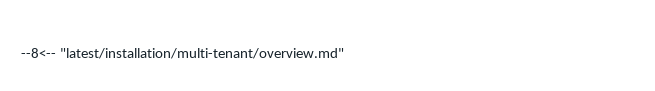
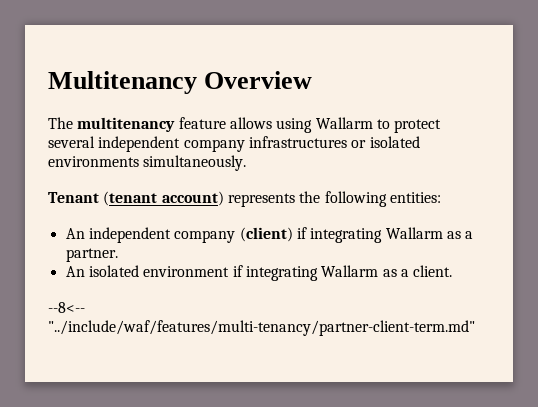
[21,48,344,59] --8<-- "latest/installation/multi-tenant/overview.md" -> [48,71,313,94] [48,117,442,133] [48,136,420,152] [48,155,247,171] [48,191,441,207] [65,227,474,243] [65,248,118,262] [65,265,453,281] [48,302,85,313] [48,320,475,336] Multitenancy Overview // The multitenancy feature allows using Wallarm to protect several independent company infrastructures or isolated environments simultaneously. // Tenant (tenant account) represents the following entities: // An independent company (client) if integrating Wallarm as a partner. // An isolated environment if integrating Wallarm as a client. // --8<-- "../include/waf/features/multi-tenancy/partner-client-term.md"

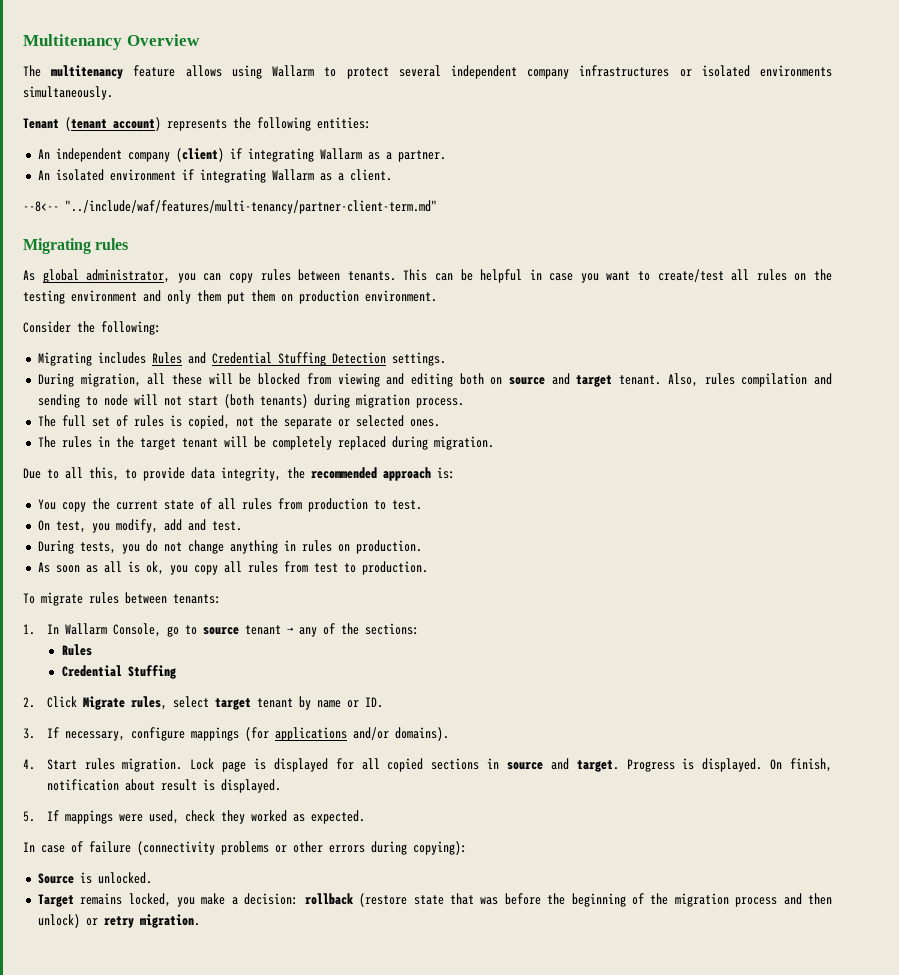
(475, 328) none -> [23,238,129,254] [23,269,833,283] [23,290,437,304] [23,321,161,335] [37,352,446,366] [37,373,832,387] [37,394,464,408] [37,415,440,429] [37,436,494,450] [23,467,455,481] [37,498,422,512] [37,519,242,533] [37,540,422,554] [37,561,428,575] [23,592,221,606] [23,623,419,637] [61,644,92,656] [61,665,176,679] [23,696,383,710] [23,727,449,741] [23,758,833,772] [46,779,281,793] [23,810,365,824] [23,841,467,855] [37,872,152,884] [37,893,833,907] [37,914,200,928] // Migrating rules // As global administrator, you can copy rules between tenants. This can be helpful in case you want to create/test all rules on the testing environment and only them put them on production environment. // Consider the following: // Migrating includes Rules and Credential Stuffing Detection settings. // During migration, all these will be blocked from viewing and editing both on source and target tenant. Also, rules compilation and sending to node will not start (both tenants) during migration process. // The full set of rules is copied, not the separate or selected ones. // The rules in the target tenant will be completely replaced during migration. // Due to all this, to provide data integrity, the recommended approach is: // You copy the current state of all rules from production to test. // On test, you modify, add and test. // During tests, you do not change anything in rules on production. // As soon as all is ok, you copy all rules from test to production. // To migrate rules between tenants: // 1. In Wallarm Console, go to source tenant → any of the sections: // Rules // Credential Stuffing // 2. Click Migrate rules, select target tenant by name or ID. // 3. If necessary, configure mappings (for applications and/or domains). // 4. Start rules migration. Lock page is displayed for all copied sections in source and target. Progress is displayed. On finish, notification about result is displayed. // 5. If mappings were used, check they worked as expected. // In case of failure (connectivity problems or other errors during copying): // Source is unlocked. // Target remains locked, you make a decision: rollback (restore state that was before the beginning of the migration process and then unlock) or retry migration.

